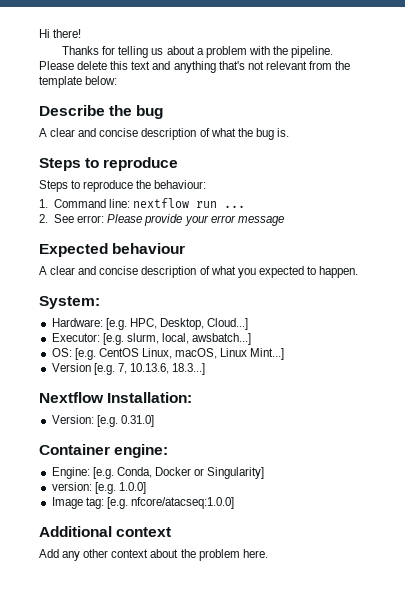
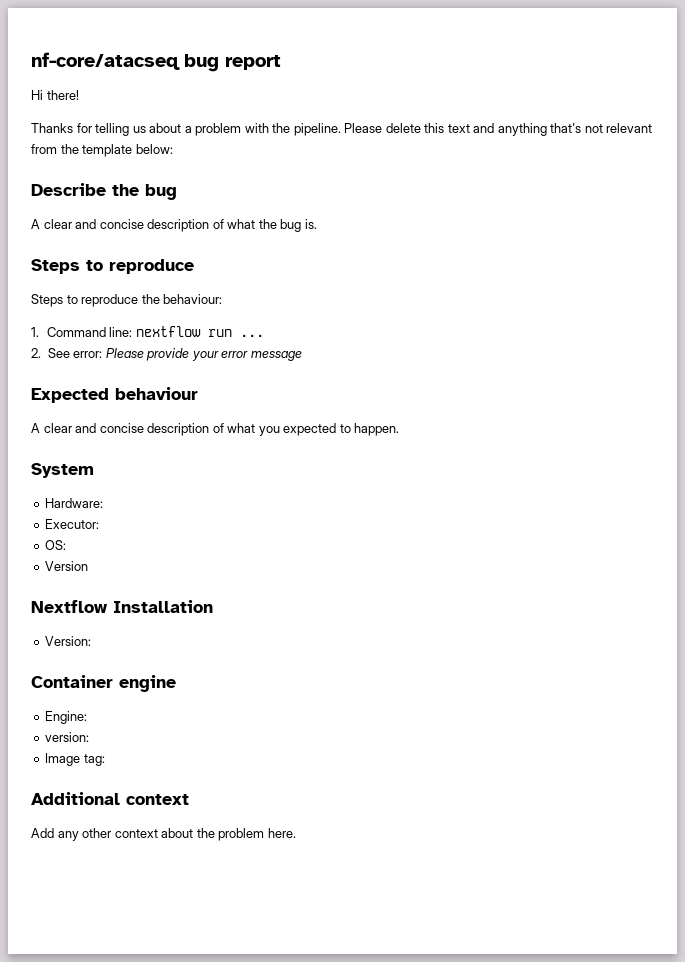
(39, 33) none -> [31,52,281,72] nf-core/atacseq bug report //
[39,296,100,309] System: -> [31,463,94,478] System
[105,318,249,330] [51,333,252,345] [51,348,285,360] [51,363,206,375] [e.g. HPC, Desktop, Cloud...] // Executor: [e.g. slurm, local, awsbatch...] // OS: [e.g. CentOS Linux, macOS, Linux Mint...] // Version [e.g. 7, 10.13.6, 18.3...] -> [45,519,100,529] [45,540,67,550] [45,561,89,571] // Executor: // OS: // Version
[107,392,193,403] Installation: -> [113,600,213,613] Installation
[96,415,154,427] [e.g. 0.31.0] -> (92, 641) none
[114,444,169,458] engine: -> [119,675,176,692] engine
[92,467,265,479] [e.g. Conda, Docker or Singularity] -> (88, 717) none
[94,482,146,494] [e.g. 1.0.0] -> (90, 737) none
[106,497,234,509] [e.g. nfcore/atacseq:1.0.0] -> (105, 760) none

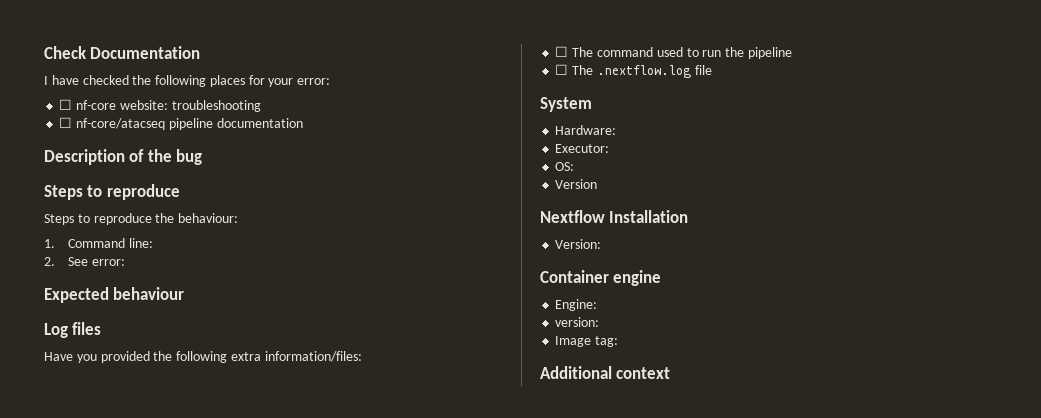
[31,52,281,72] [31,90,79,100] [31,123,653,136] [31,144,173,157] [31,183,177,200] [31,219,317,232] nf-core/atacseq bug report // Hi there! // Thanks for telling us about a problem with the pipeline. Please delete this text and anything that's not relevant from the template below: // Describe the bug // A clear and concise description of what the bug is. -> [44,46,201,59] [44,75,331,87] [59,99,261,112] [59,117,303,130] [44,149,203,165] Check Documentation // I have checked the following places for your error: // ☐ nf-core website: troubleshooting // ☐ nf-core/atacseq pipeline documentation // Description of the bug
[135,326,264,337] nextflow run ... -> (153, 243) none
[105,348,302,361] [31,387,198,403] [31,423,400,436] Please provide your error message // Expected behaviour // A clear and concise description of what you expected to happen. -> [44,287,185,303] [44,322,102,338] [44,351,362,363] [555,46,792,59] [555,64,712,78] // Expected behaviour // Log files // Have you provided the following extra information/files: // ☐ The command used to run the pipeline // ☐ The .nextflow.log file
[31,828,296,841] // Add any other context about the problem here. -> (671, 373) none

